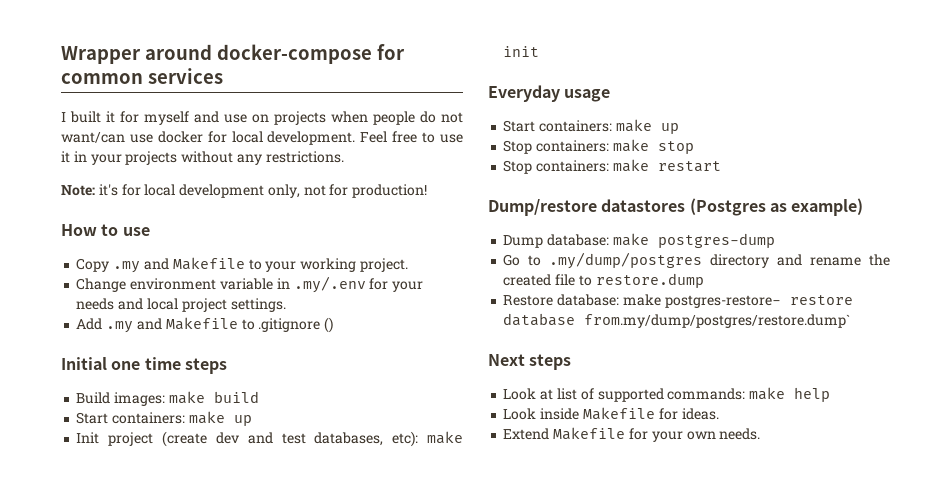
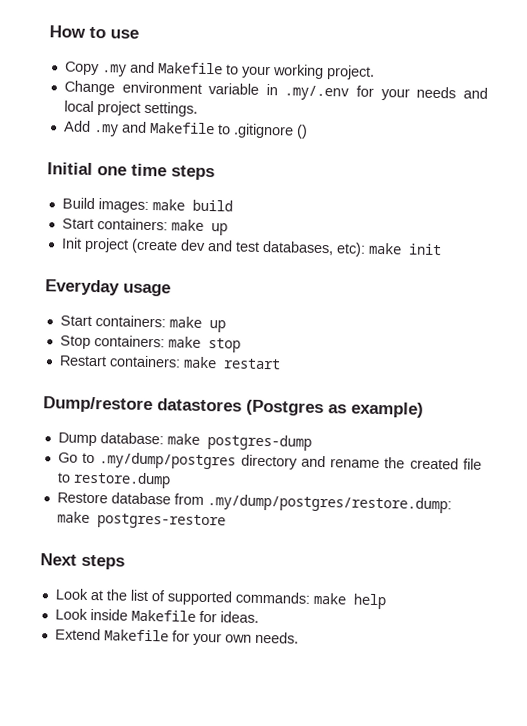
[61,44,405,64] [61,68,223,84] [61,111,463,125] [61,131,464,145] [61,151,344,165] [61,184,428,198] Wrapper around docker-compose for common services // I built it for myself and use on projects when people do not want/can use docker for local development. Feel free to use it in your projects without any restrictions. // Note: it's for local development only, not for production! // -> (49, 31) none
[503,160,533,174] Stop -> [58,355,107,367] Restart
[557,294,853,308] [503,313,851,328] database: make postgres-restore- restore database from.my/dump/postgres/restore.dump` -> [110,492,452,514] [56,511,226,530] database from .my/dump/postgres/restore.dump: make postgres-restore
(554, 394) none -> [105,589,128,601] the

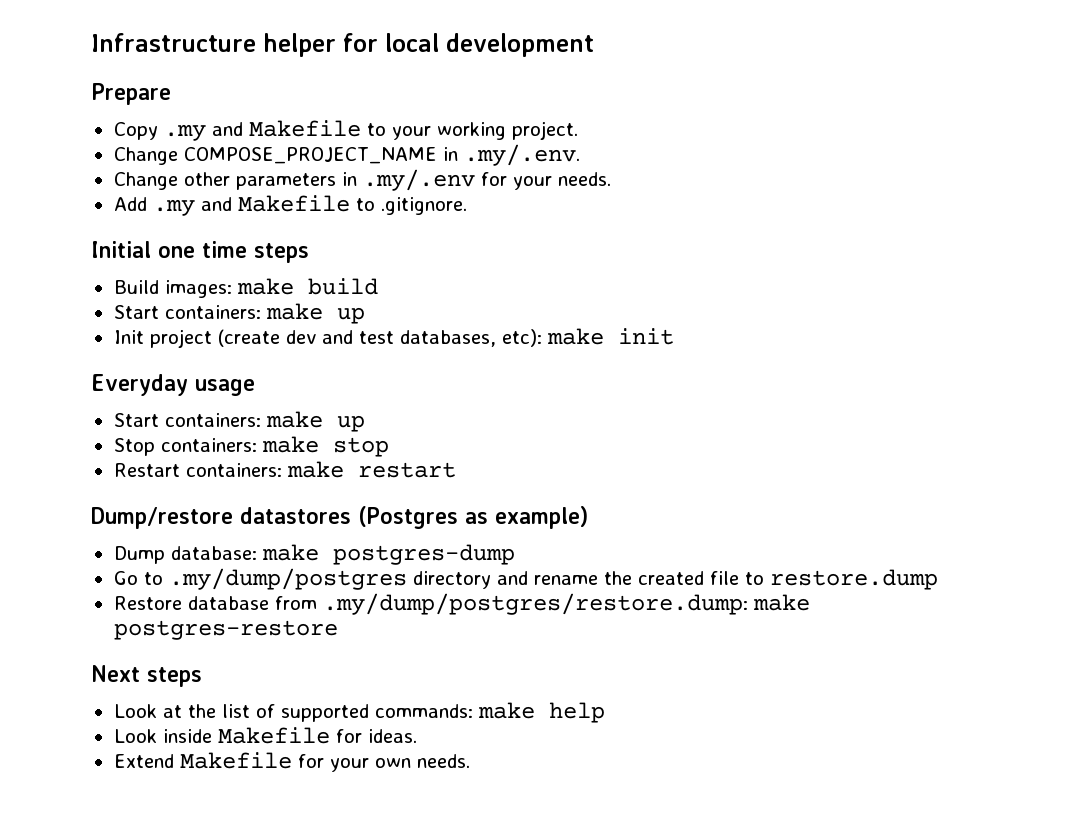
[49,25,139,39] How to use -> [91,33,594,57] [91,83,171,105] Infrastructure helper for local development // Prepare
[121,81,489,101] [63,100,198,117] environment variable in .my/.env for your needs and local project settings. -> [183,144,580,166] [113,169,611,191] COMPOSE_PROJECT_NAME in .my/.env. // Change other parameters in .my/.env for your needs.
[232,123,308,139] .gitignore () -> [380,197,467,215] .gitignore.

